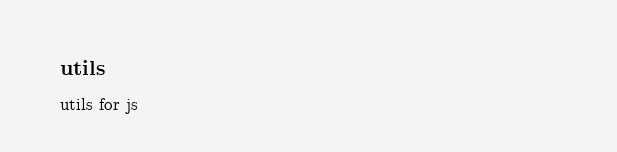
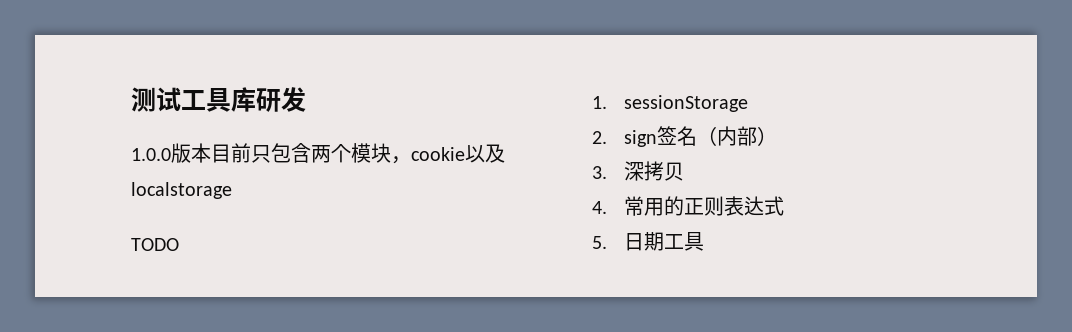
[60,60,106,75] [60,98,138,114] utils // utils for js -> [131,87,306,112] [131,143,505,164] [131,182,232,199] [131,238,179,251] [592,95,749,112] [592,126,778,147] [592,161,685,181] [592,196,785,216] [592,232,705,251] 测试工具库研发 // 1.0.0版本目前只包含两个模块，cookie以及localstorage // TODO // 1. sessionStorage // 2. sign签名（内部） // 3.深拷贝 // 4.常用的正则表达式 // 5.日期工具

